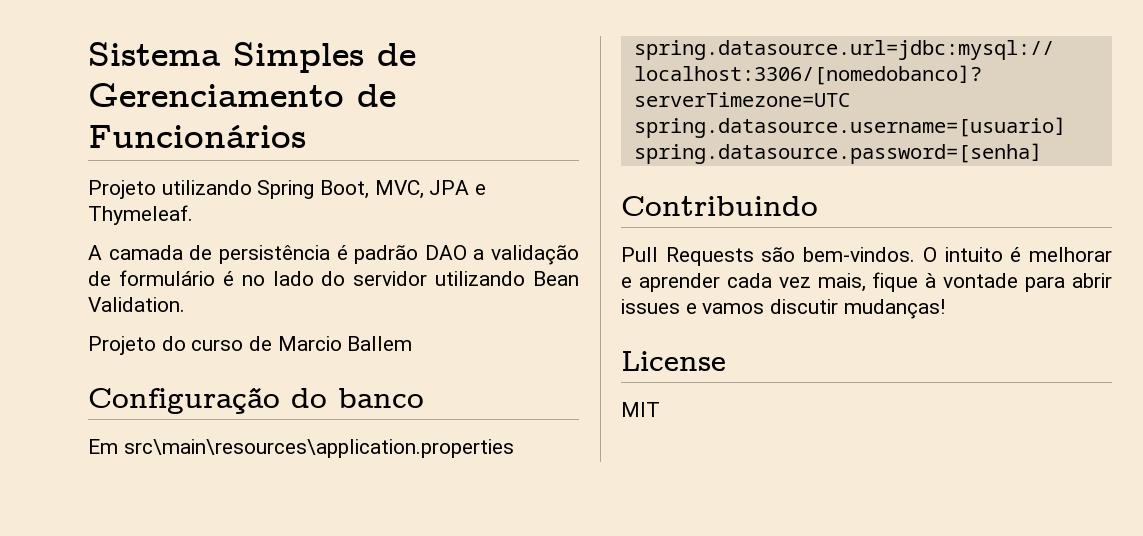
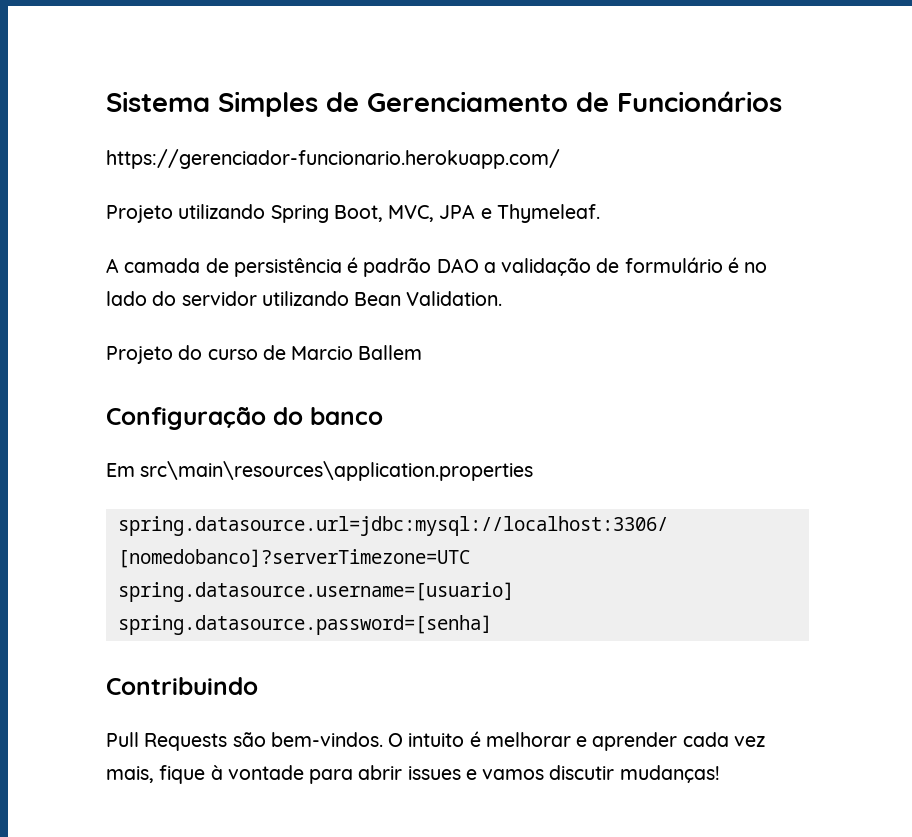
(306, 136) none -> [106,149,560,169] // https://gerenciador-funcionario.herokuapp.com/
[621,351,726,371] [621,402,660,417] // License // MIT -> (720, 774) none

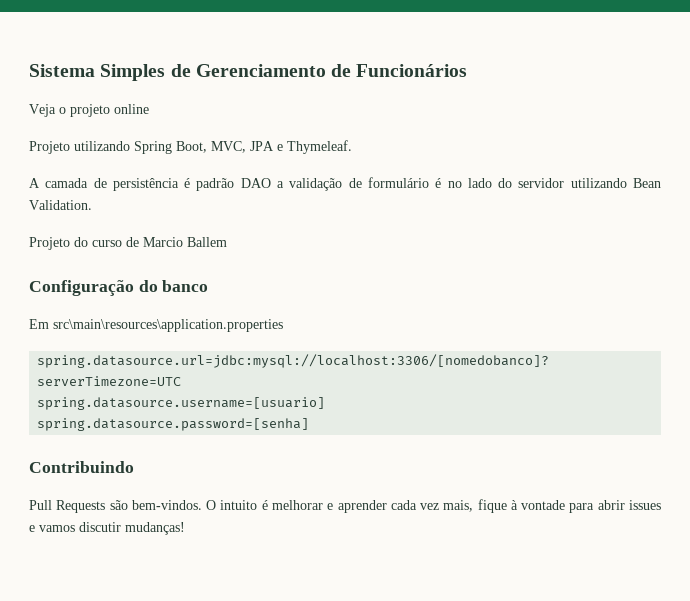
[106,149,560,169] https://gerenciador-funcionario.herokuapp.com/ -> [29,104,149,117] Veja o projeto online

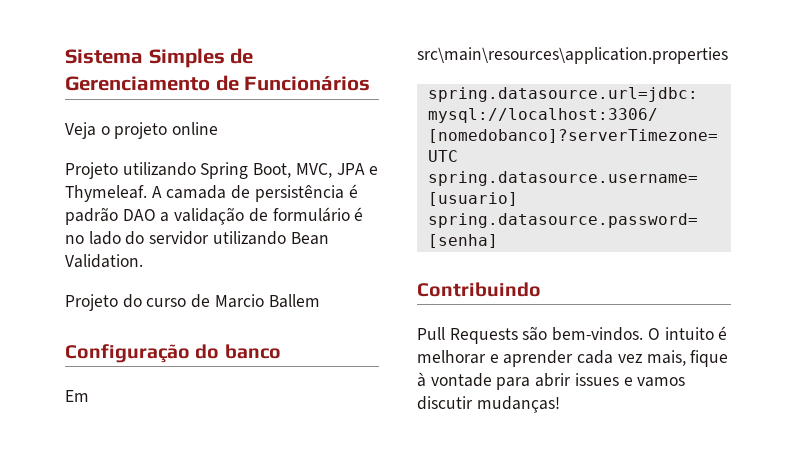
(352, 147) // -> (147, 193) none

